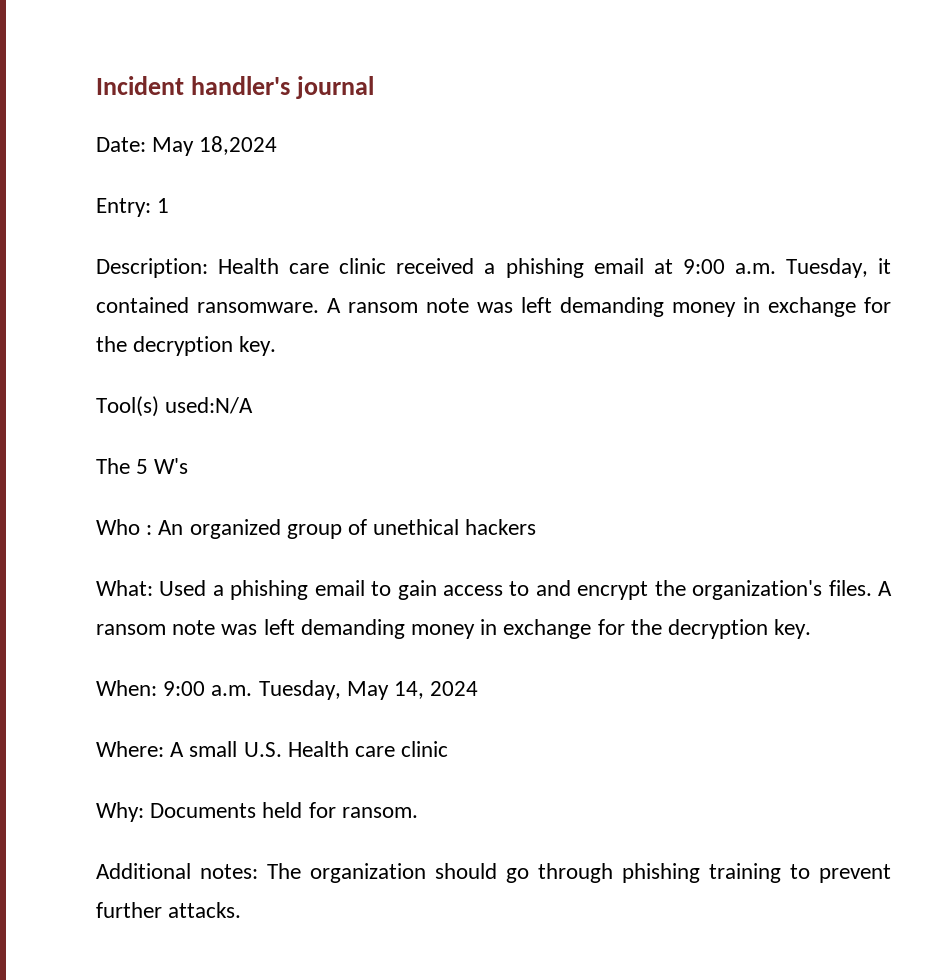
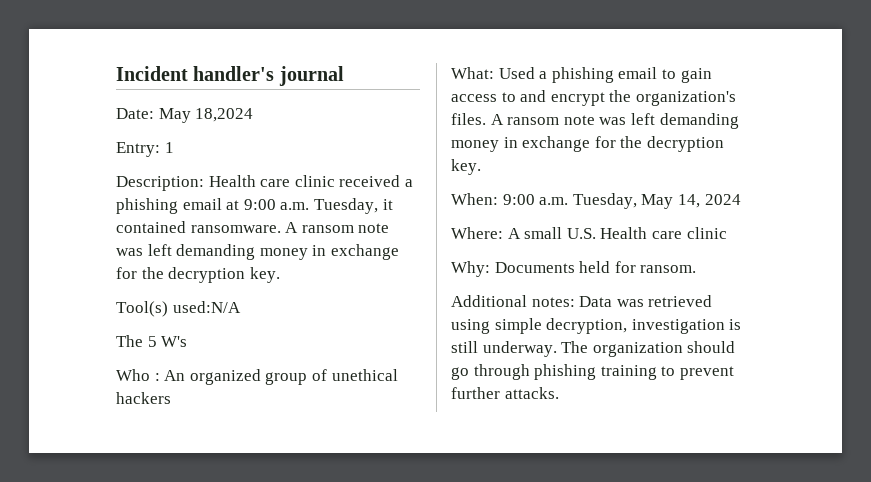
(258, 871) none -> [579,295,713,307] [451,318,742,334] [451,341,557,357] Data was retrieved using simple decryption, investigation is still underway.

